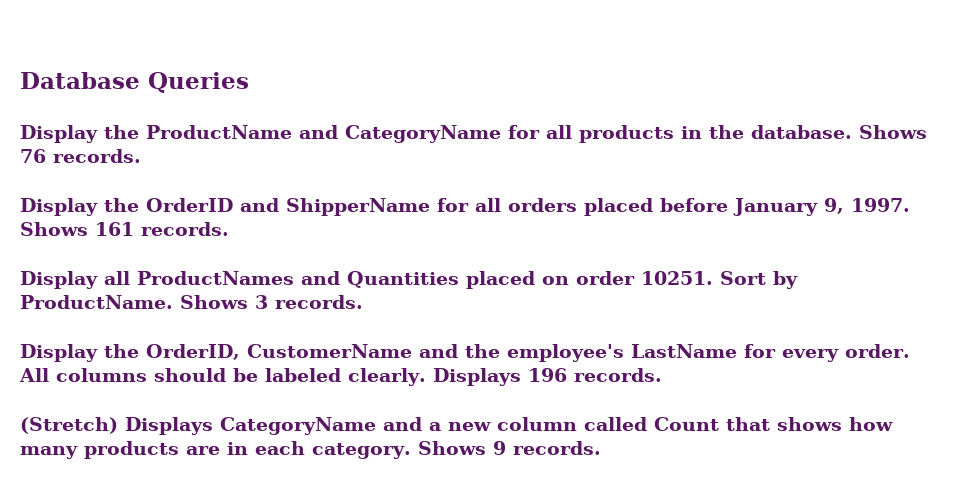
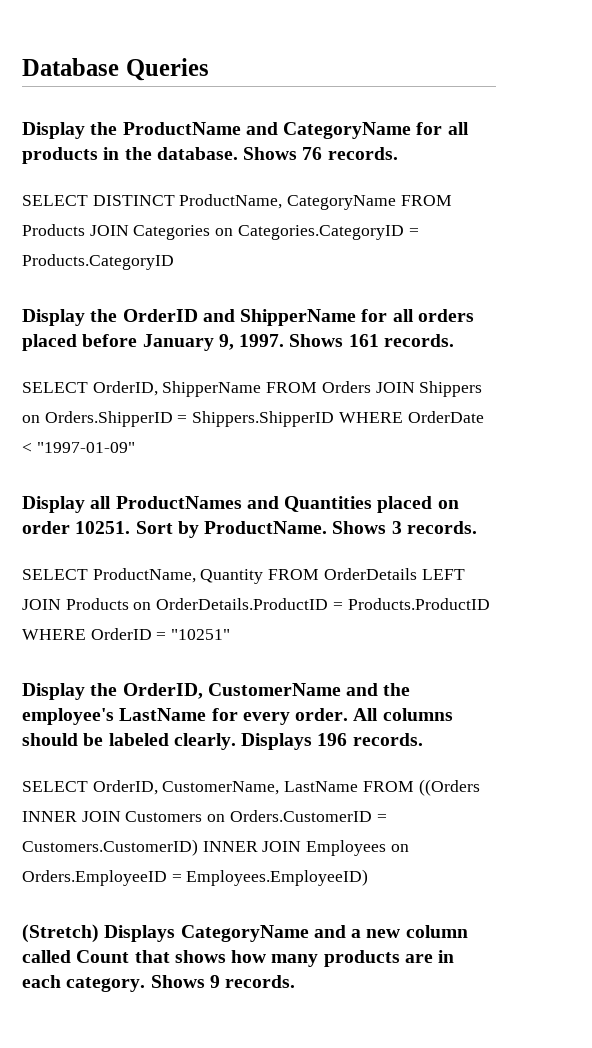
(141, 156) none -> [22,194,452,210] [22,224,419,240] [22,254,174,270] // SELECT DISTINCT ProductName, CategoryName FROM Products JOIN Categories on Categories.CategoryID = Products.CategoryID
(229, 229) none -> [22,381,483,397] [22,411,484,427] [22,442,135,453] // SELECT OrderID, ShipperName FROM Orders JOIN Shippers on Orders.ShipperID = Shippers.ShipperID WHERE OrderDate < "1997-01-09"
(363, 302) none -> [22,568,465,584] [22,598,490,610] [22,628,231,640] // SELECT ProductName, Quantity FROM OrderDetails LEFT JOIN Products on OrderDetails.ProductID = Products.ProductID WHERE OrderID = "10251"
(662, 375) none -> [22,779,480,796] [22,810,387,822] [22,839,409,856] [22,869,369,886] // SELECT OrderID, CustomerName, LastName FROM ((Orders INNER JOIN Customers on Orders.CustomerID = Customers.CustomerID) INNER JOIN Employees on Orders.EmployeeID = Employees.EmployeeID)

